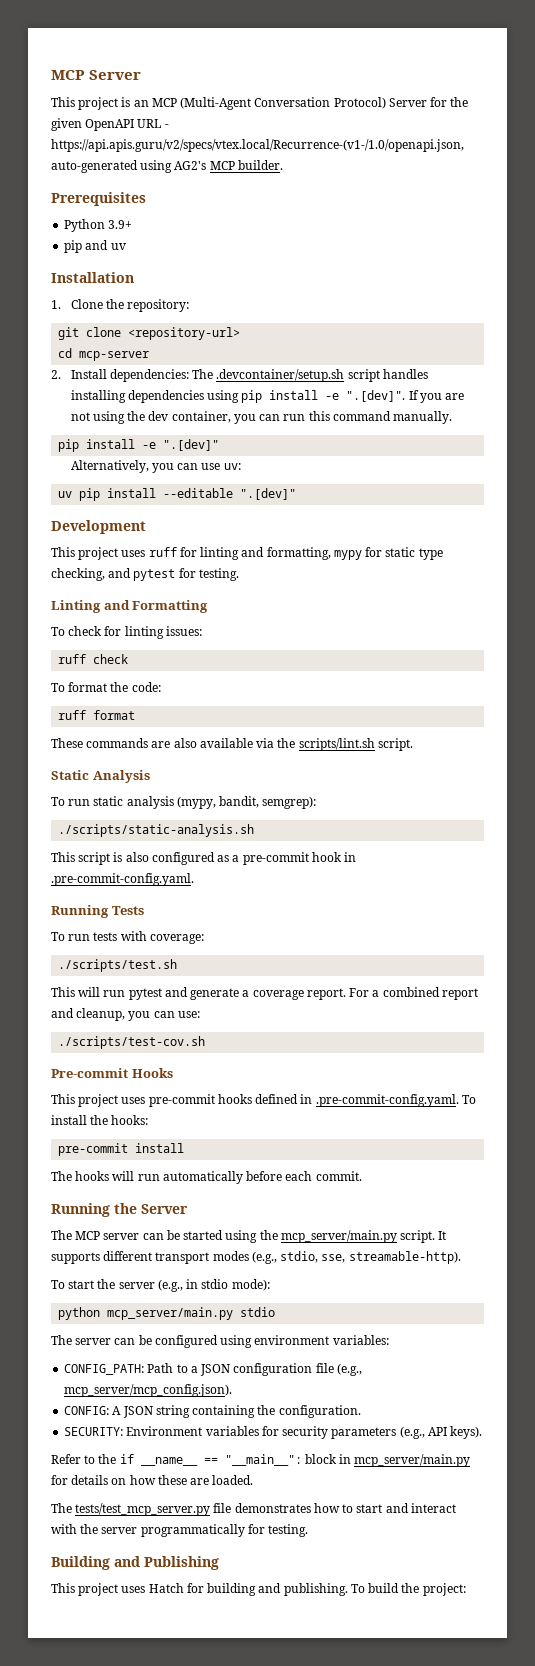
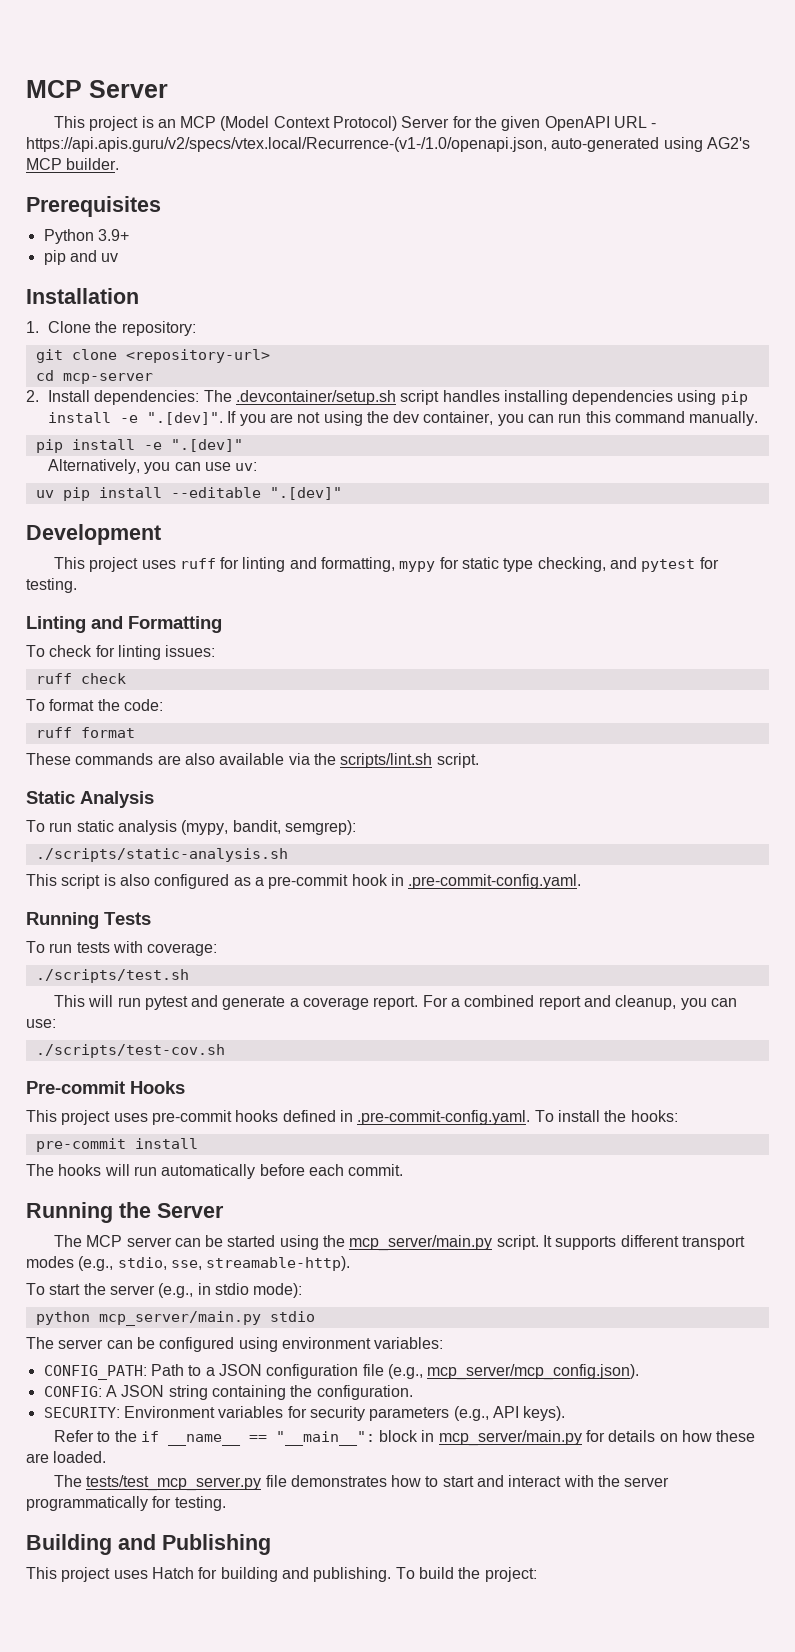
[180,97,331,110] (Multi-Agent Conversation -> [220,116,330,131] (Model Context

